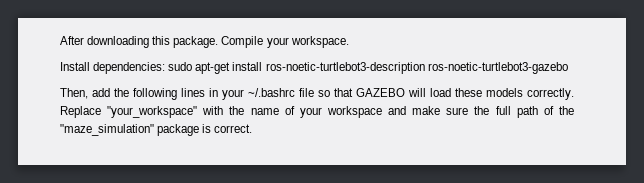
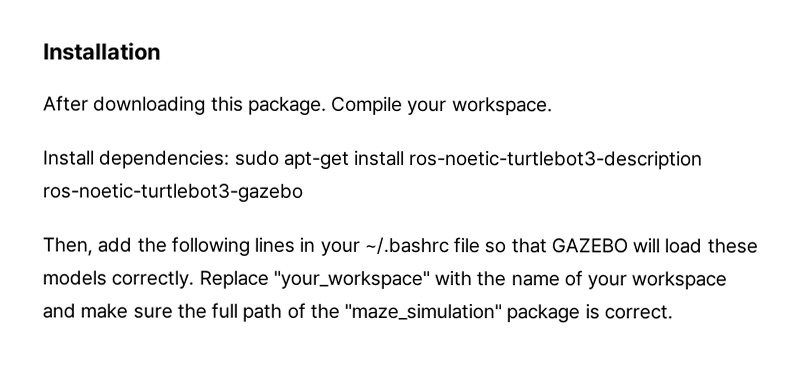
(60, 40) none -> [43,42,161,61] Installation //

